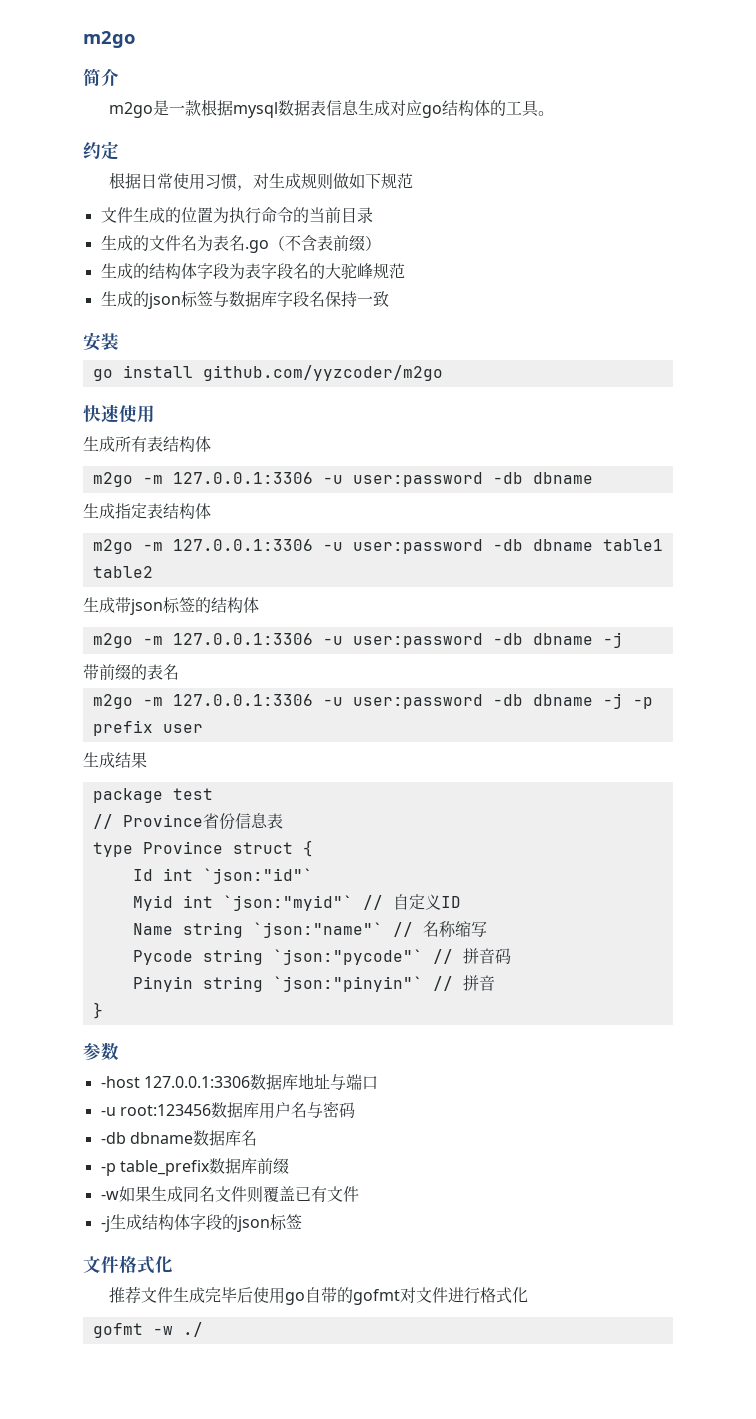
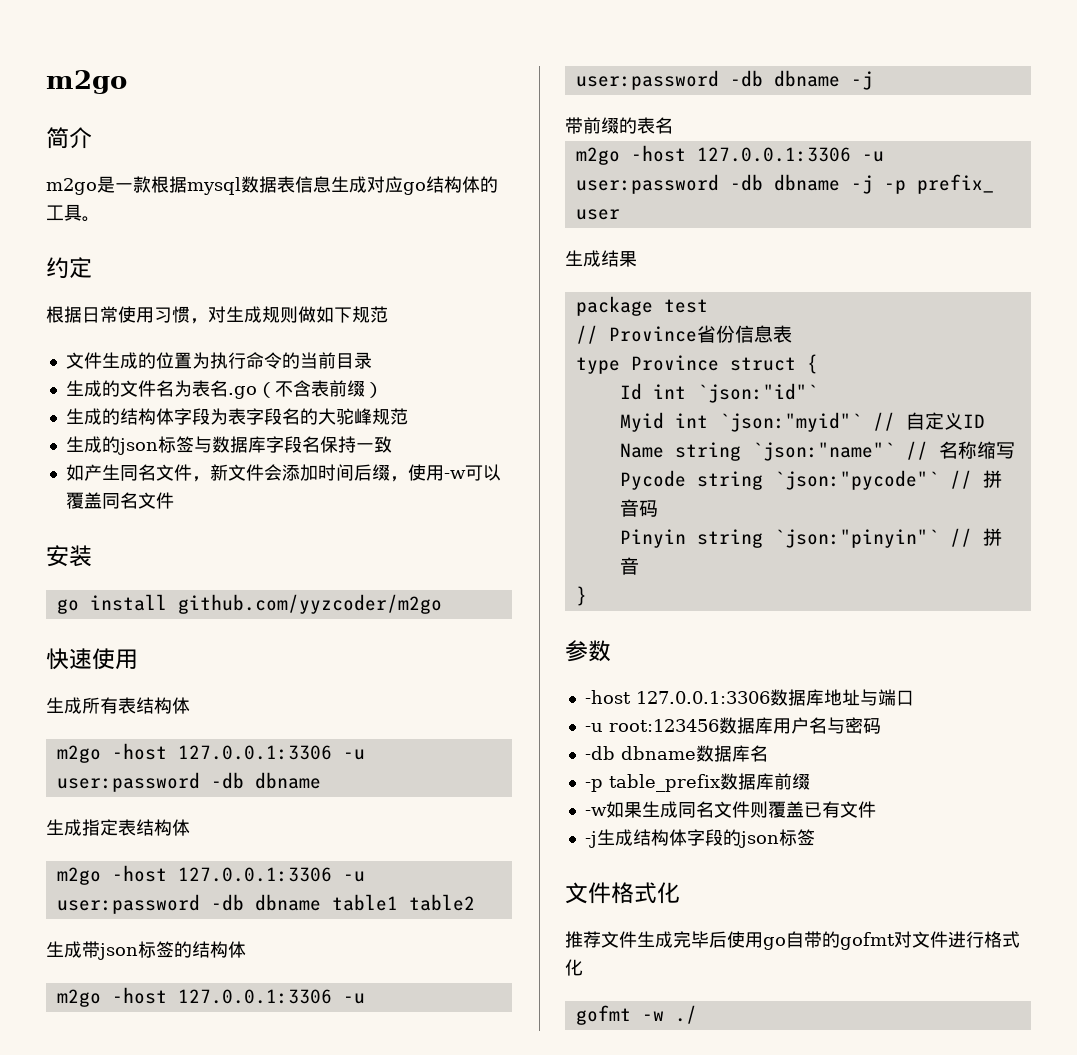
(389, 299) none -> [65,464,501,482] [65,492,174,509] // 如产生同名文件，新文件会添加时间后缀，使用-w可以覆盖同名文件
[142,475,163,484] -m -> [111,743,167,760] -host
[142,542,163,551] -m -> [111,865,167,882] -host
[142,636,163,645] -m -> [111,987,167,1004] -host
[142,697,163,706] -m -> [630,145,686,162] -host
[92,720,153,736] prefix -> [916,174,994,194] prefix_

